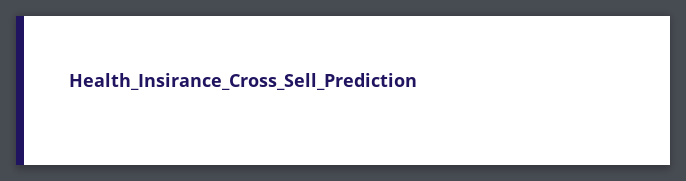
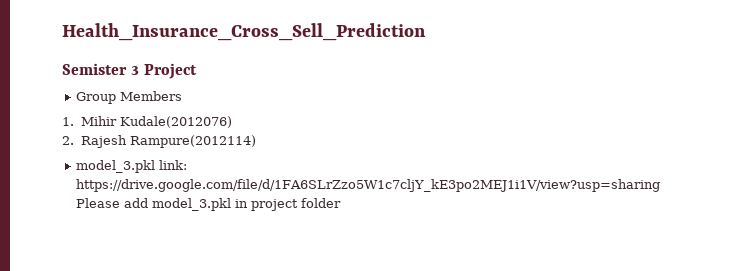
[69,73,417,90] Health_Insirance_Cross_Sell_Prediction -> [62,23,426,41] [62,63,197,79] [76,91,183,104] [62,116,233,128] [62,135,257,148] [76,160,188,173] [76,179,661,192] [76,198,342,211] Health_Insurance_Cross_Sell_Prediction // Semister 3 Project // Group Members // 1. Mihir Kudale(2012076) // 2. Rajesh Rampure(2012114) // model_3.pkl link: https://drive.google.com/file/d/1FA6SLrZzo5W1c7cljY_kE3po2MEJ1i1V/view?usp=sharing Please add model_3.pkl in project folder

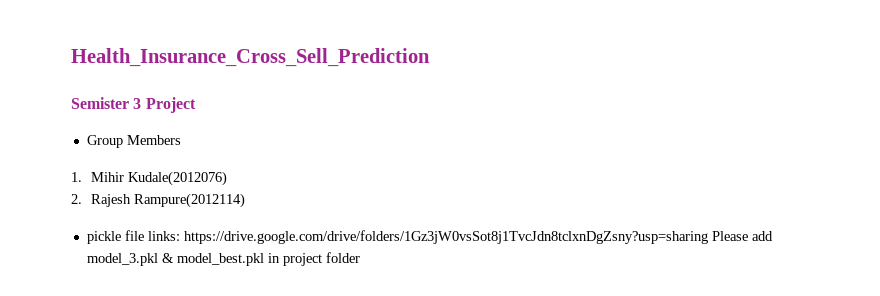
[76,160,188,173] [76,179,661,192] model_3.pkl link: https://drive.google.com/file/d/1FA6SLrZzo5W1c7cljY_kE3po2MEJ1i1V/view?usp=sharing -> [86,230,708,244] pickle file links: https://drive.google.com/drive/folders/1Gz3jW0vsSot8j1TvcJdn8tclxnDgZsny?usp=sharing
(232, 204) none -> [161,253,264,266] & model_best.pkl

